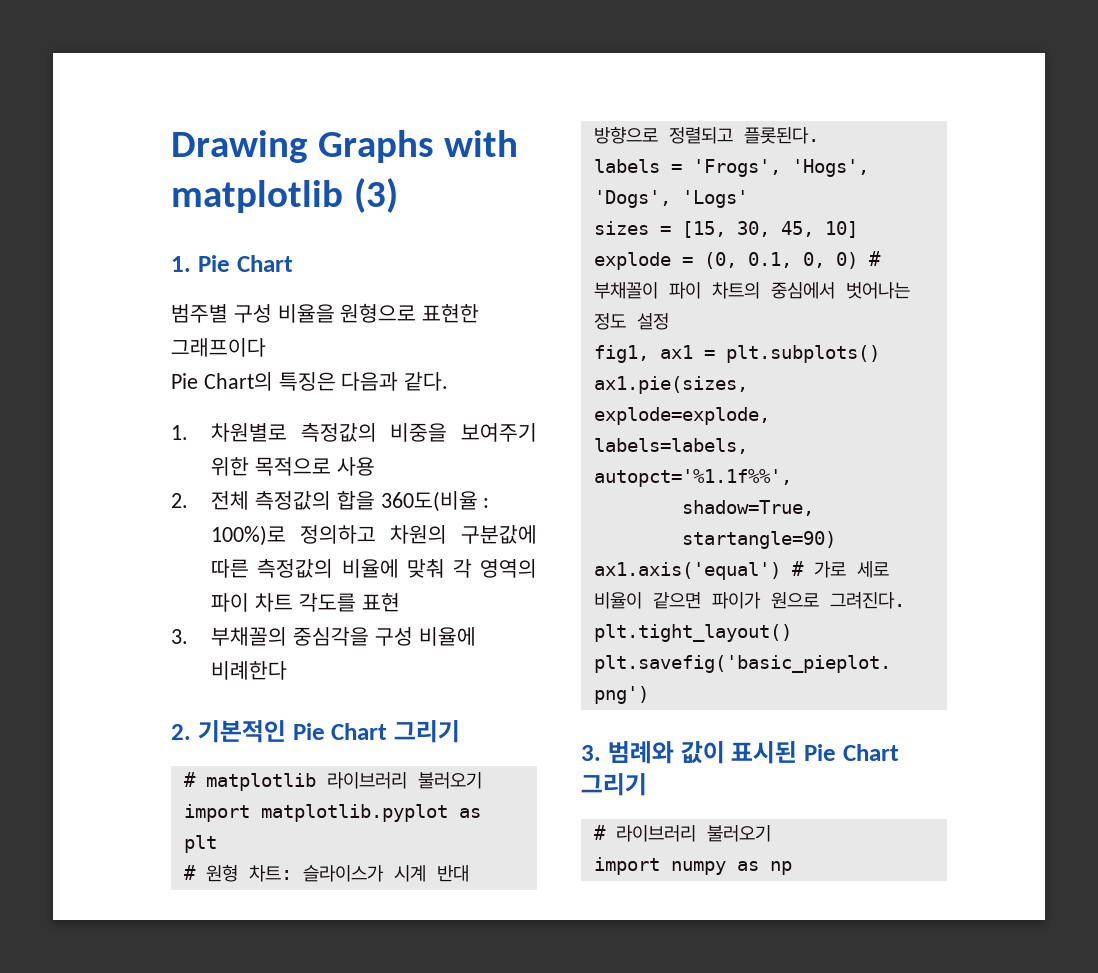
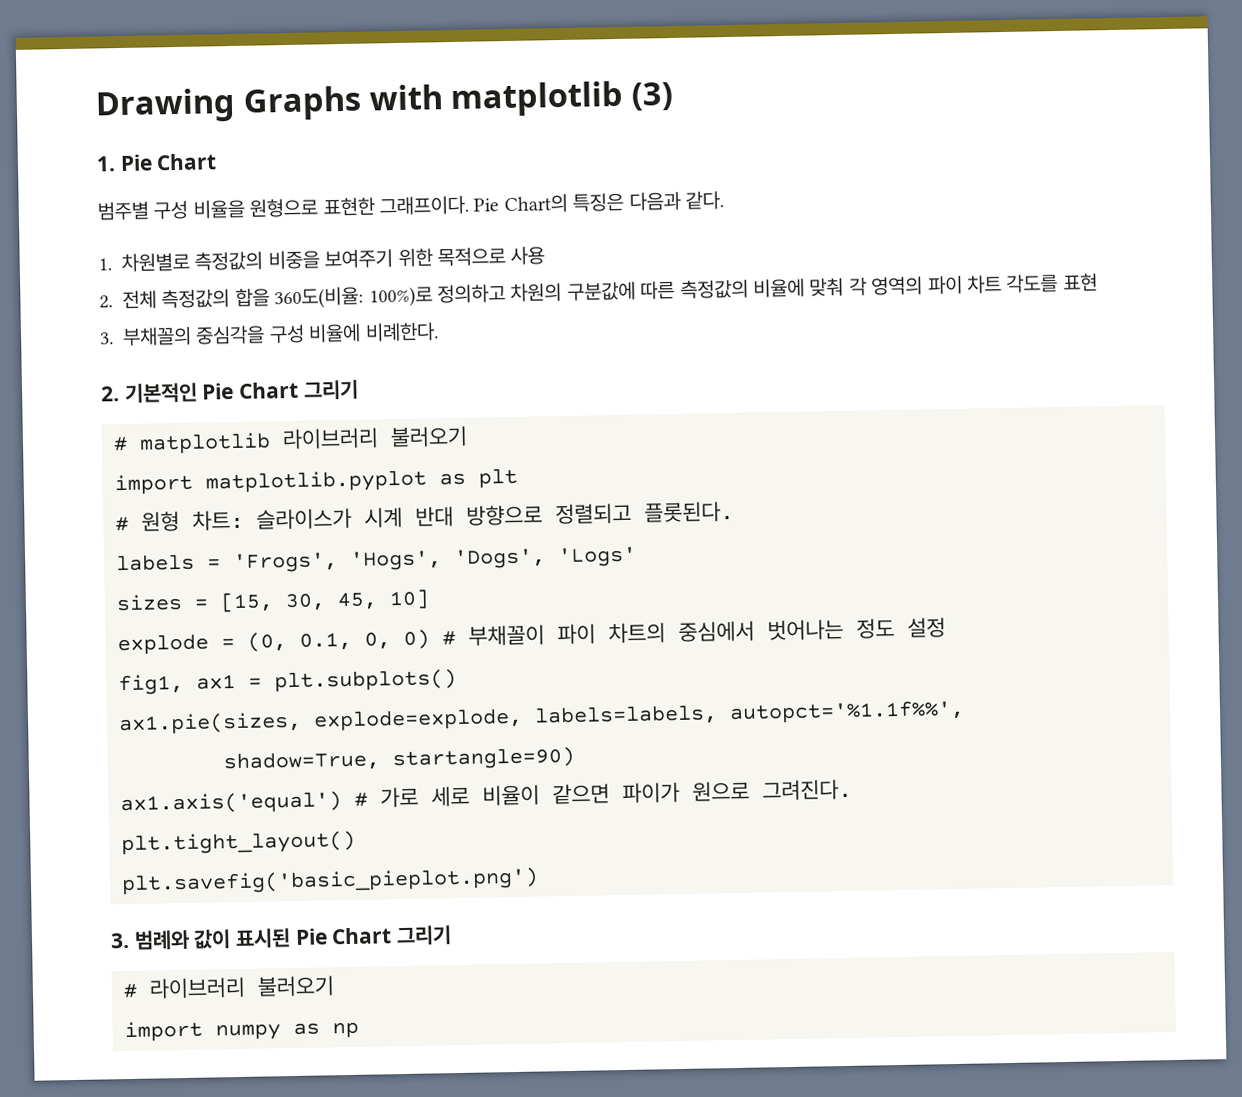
[171,338,266,357] 그래프이다 // -> [379,195,469,216] 그래프이다.
[380,491,490,512] 360도(비율 : -> [274,286,365,310] 360도(비율:
[211,661,288,680] 비례한다 -> [364,322,439,342] 비례한다.

